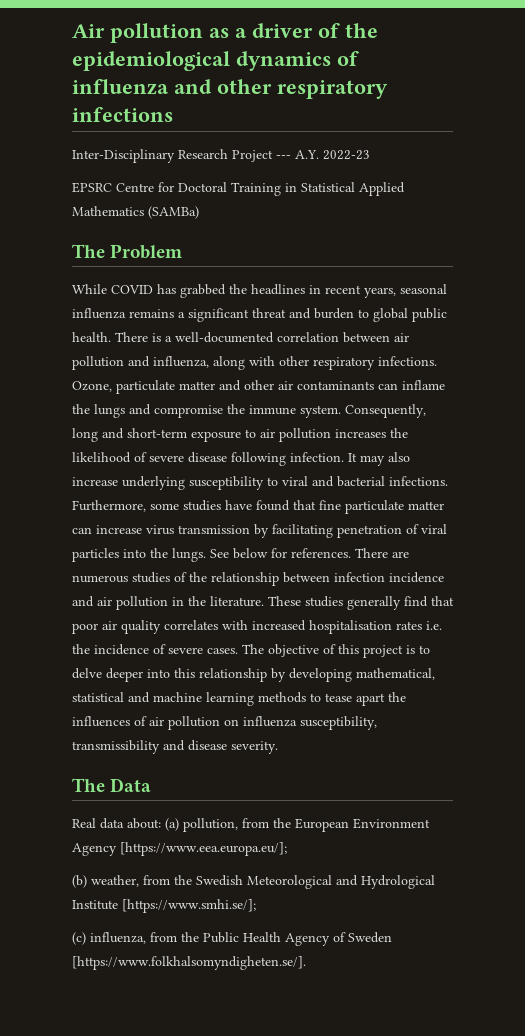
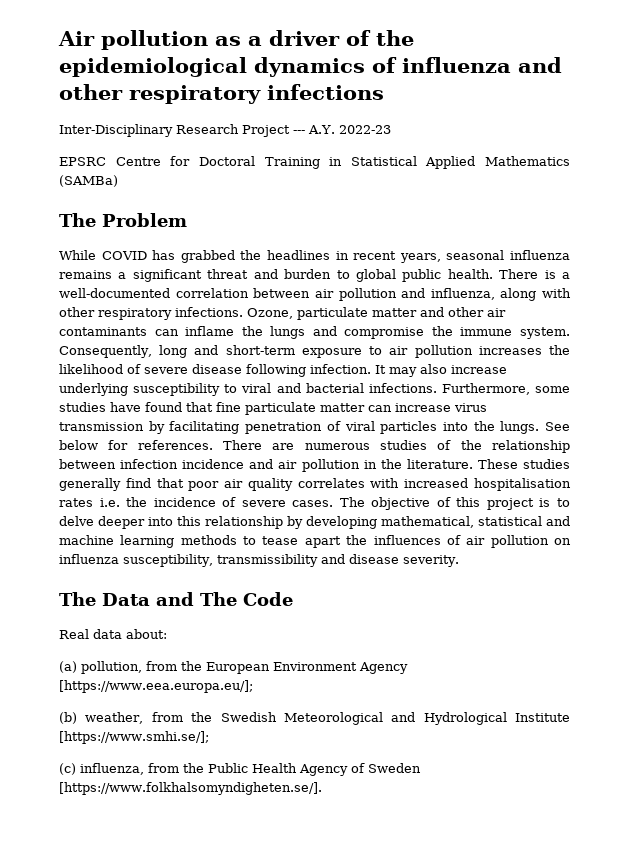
(152, 785) none -> [156,592,293,606] and The Code
(161, 823) none -> (167, 634) //

